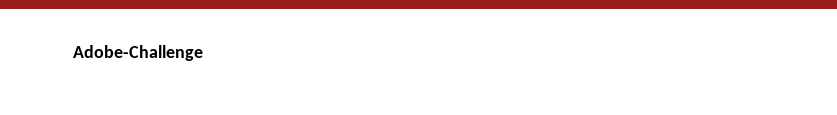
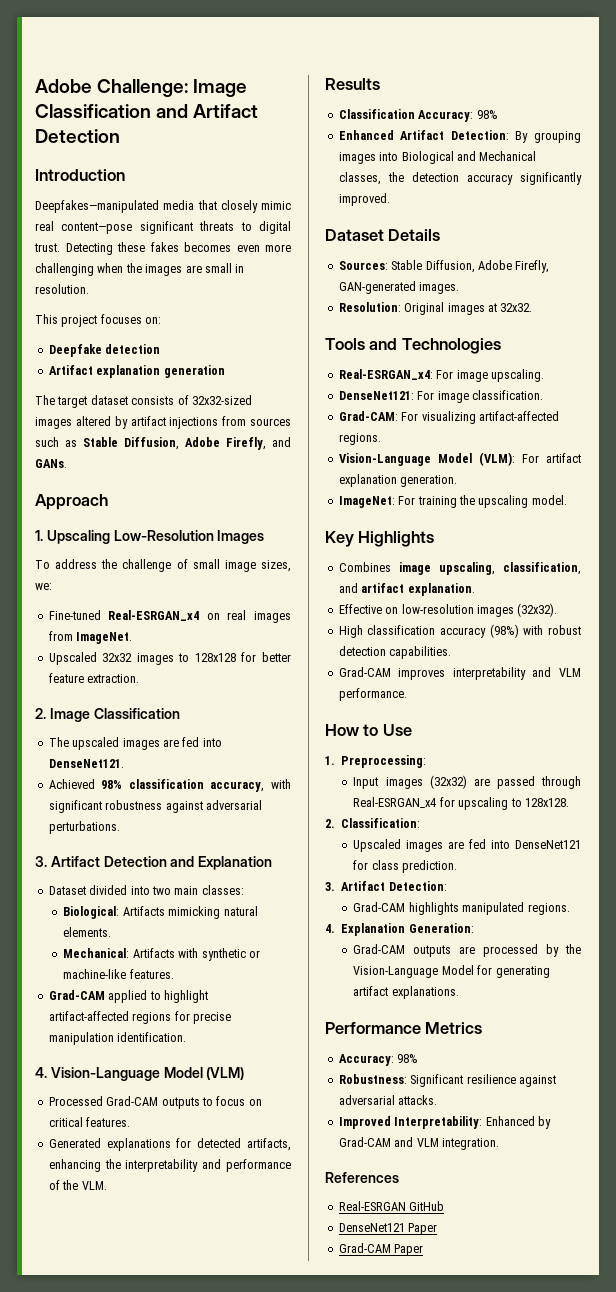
[73,45,203,61] Adobe-Challenge -> [35,79,248,97] [35,104,259,118] [35,129,120,143] [35,169,125,181] [35,200,291,213] [35,221,291,234] [34,242,291,255] [35,263,245,276] [35,284,89,294] [35,314,162,327] [48,344,161,357] [48,365,225,378] [35,395,252,408] [35,416,291,429] [35,437,291,450] [35,459,67,468] [35,494,108,510] [35,530,265,544] [35,559,291,572] [35,583,52,590] [48,610,291,623] [48,631,133,644] [48,652,291,665] [48,673,140,683] [35,708,180,722] [48,737,222,750] [48,759,124,768] [48,779,291,792] [48,800,262,813] [48,821,120,834] [35,856,273,870] [48,885,244,895] [63,906,258,919] [63,927,112,937] [63,948,260,961] [63,969,174,979] [48,990,208,1003] [48,1011,231,1024] [48,1032,187,1045] [35,1067,245,1081] [48,1096,262,1109] [48,1117,131,1127] [48,1138,291,1151] [48,1159,291,1172] [48,1180,107,1190] [325,78,380,90] [338,109,498,122] [338,130,581,143] [338,151,537,164] [338,172,582,185] [338,193,390,206] [325,229,441,241] [338,260,550,273] [338,281,460,294] [338,302,533,315] [325,338,501,354] [338,369,544,382] [338,390,543,403] [338,411,559,424] [338,433,381,445] [338,452,581,466] [338,474,458,487] [338,495,567,508] [325,531,435,547] [338,562,581,575] [338,583,475,596] [338,603,558,617] [338,624,581,638] [338,646,452,659] [338,667,581,680] [338,688,407,701] [325,724,412,736] [325,755,427,768] [353,775,581,789] [353,797,569,810] [325,818,421,828] [353,839,581,852] [353,860,458,873] [325,881,447,891] [353,902,570,915] [325,923,474,936] [353,944,581,957] [353,965,550,978] [353,986,459,999] [325,1022,483,1034] [338,1054,419,1066] [338,1074,556,1087] [338,1095,438,1105] [338,1116,551,1129] [338,1137,499,1150] [325,1172,399,1183] [338,1201,445,1211] [338,1223,438,1235] [338,1243,424,1256] Adobe Challenge: Image Classification and Artifact Detection // Introduction // Deepfakes—manipulated media that closely mimic real content—pose significant threats to digital trust. Detecting these fakes becomes even more challenging when the images are small in resolution. // This project focuses on: // Deepfake detection // Artifact explanation generation // The target dataset consists of 32x32-sized images altered by artifact injections from sources such as Stable Diffusion, Adobe Firefly, and GANs. // Approach // 1. Upscaling Low-Resolution Images // To address the challenge of small image sizes, we: // Fine-tuned Real-ESRGAN_x4 on real images from ImageNet. // Upscaled 32x32 images to 128x128 for better feature extraction. // 2. Image Classification // The upscaled images are fed into DenseNet121. // Achieved 98% classification accuracy, with significant robustness against adversarial perturbations. // 3. Artifact Detection and Explanation // Dataset divided into two main classes: // Biological: Artifacts mimicking natural elements. // Mechanical: Artifacts with synthetic or machine-like features. // Grad-CAM applied to highlight artifact-affected regions for precise manipulation identification. // 4. Vision-Language Model (VLM) // Processed Grad-CAM outputs to focus on critical features. // Generated explanations for detected artifacts, enhancing the interpretability and performance of the VLM. // Results // Classification Accuracy: 98% // Enhanced Artifact Detection: By grouping images into Biological and Mechanical classes, the detection accuracy significantly improved. // Dataset Details // Sources: Stable Diffusion, Adobe Firefly, GAN-generated images. // Resolution: Original images at 32x32. // Tools and Technologies // Real-ESRGAN_x4: For image upscaling. // DenseNet121: For image classification. // Grad-CAM: For visualizing artifact-affected regions. // Vision-Language Model (VLM): For artifact explanation generation. // ImageNet: For training the upscaling model. // Key Highlights // Combines image upscaling, classification, and artifact explanation. // Effective on low-resolution images (32x32). // High classification accuracy (98%) with robust detection capabilities. // Grad-CAM improves interpretability and VLM performance. // How to Use // 1. Preprocessing: // Input images (32x32) are passed through Real-ESRGAN_x4 for upscaling to 128x128. // 2. Classification: // Upscaled images are fed into DenseNet121 for class prediction. // 3. Artifact Detection: // Grad-CAM highlights manipulated regions. // 4. Explanation Generation: // Grad-CAM outputs are processed by the Vision-Language Model for generating artifact explanations. // Performance Metrics // Accuracy: 98% // Robustness: Significant resilience against adversarial attacks. // Improved Interpretability: Enhanced by Grad-CAM and VLM integration. // References // Real-ESRGAN GitHub // DenseNet121 Paper // Grad-CAM Paper

